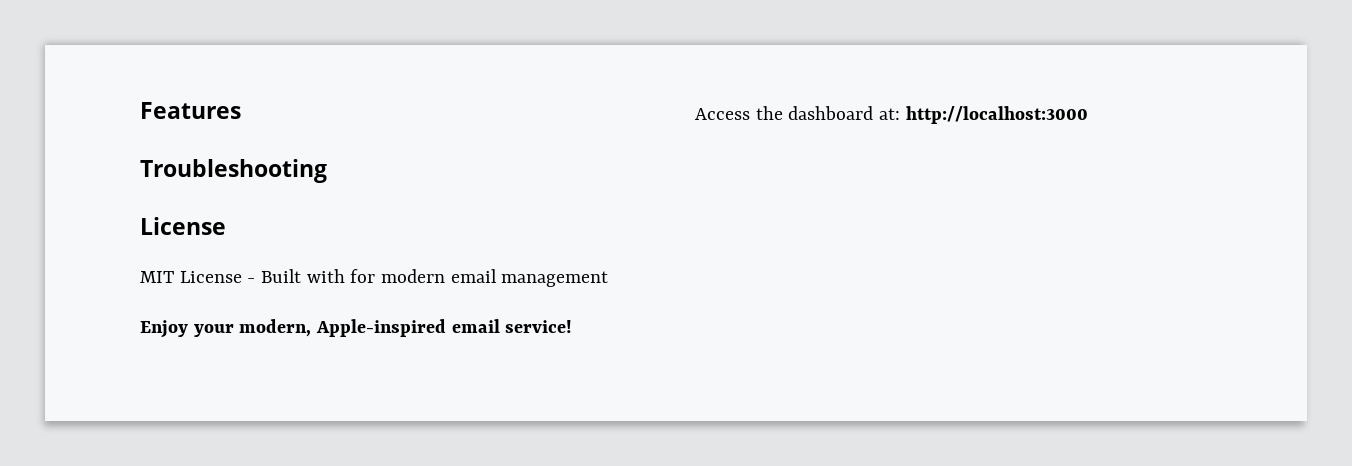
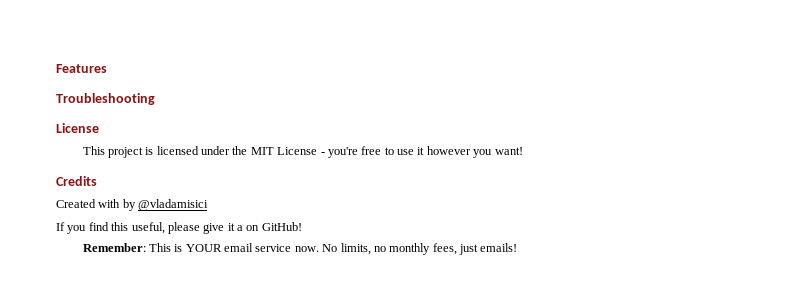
[140,269,609,287] [140,319,573,338] [695,106,1088,124] MIT License - Built with for modern email management // Enjoy your modern, Apple-inspired email service! // Access the dashboard at: http://localhost:3000 -> [82,146,523,158] [56,176,97,186] [56,199,209,211] [56,222,302,234] [82,243,518,255] This project is licensed under the MIT License - you're free to use it however you want! // Credits // Created with by @vladamisici // If you find this useful, please give it a on GitHub! // Remember: This is YOUR email service now. No limits, no monthly fees, just emails!

